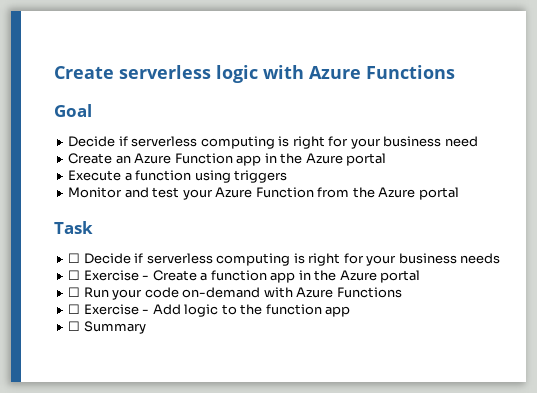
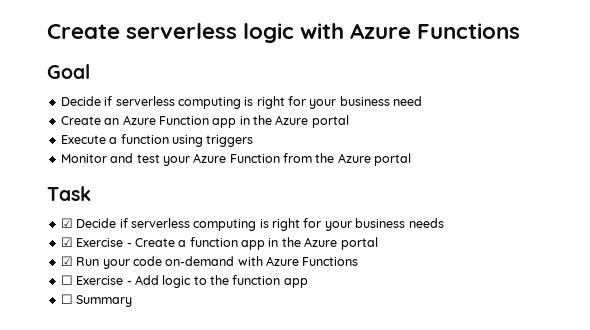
[68,253,81,263] ☐ -> [60,218,73,228] ☑
[68,270,81,280] ☐ -> [60,237,73,247] ☑
[68,287,81,297] ☐ -> [60,256,73,266] ☑

